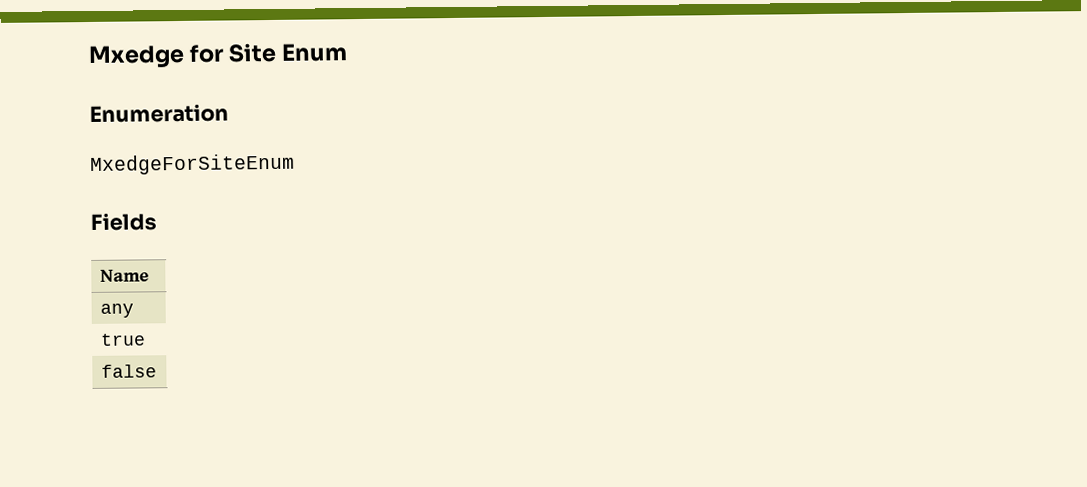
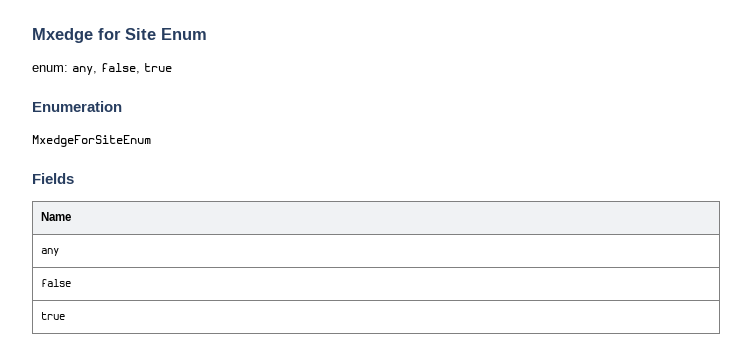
(348, 52) none -> [32,63,172,75] // enum: any, false, true
[100,333,147,346] [101,364,158,378] // true // false -> [40,279,71,287] [40,312,65,320] // false // true

